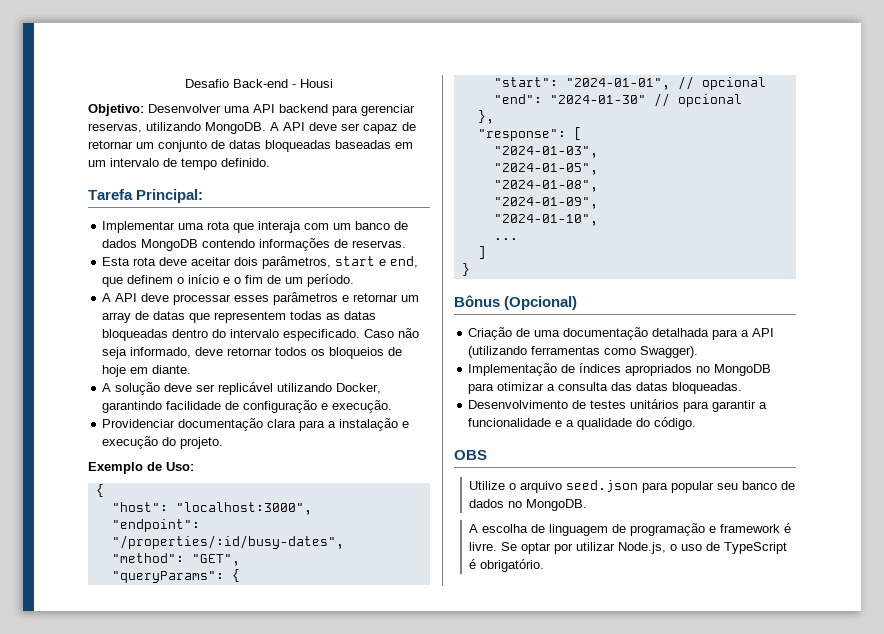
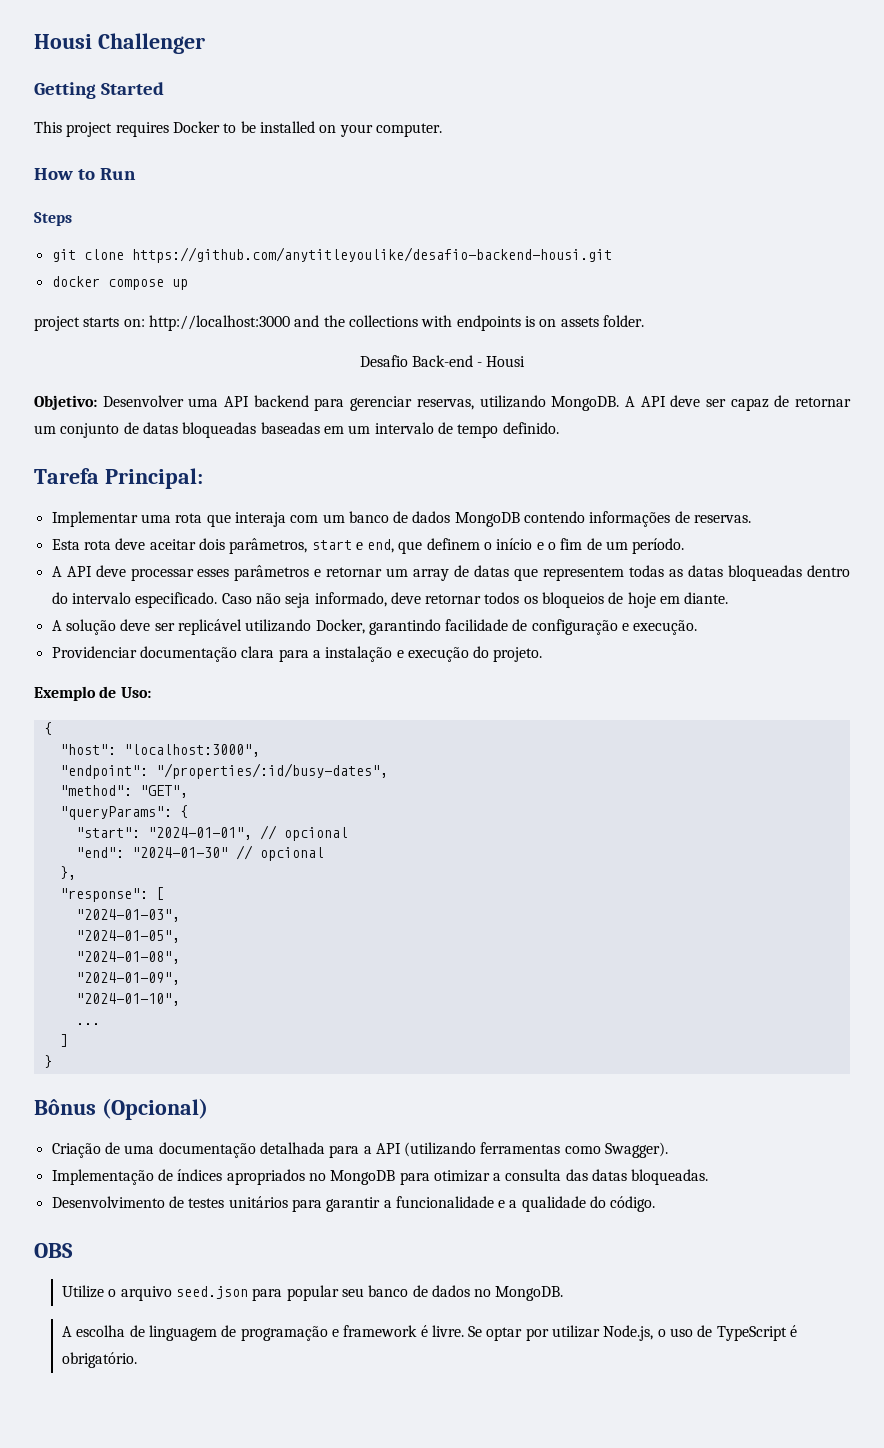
(185, 83) none -> [34,33,205,54] [34,82,164,99] [34,121,442,137] [34,168,136,180] [34,212,72,226] [51,247,612,263] [51,276,188,290] [34,315,644,331] Housi Challenger // Getting Started // This project requires Docker to be installed on your computer. // How to Run // Steps // git clone https://github.com/anytitleyoulike/desafio-backend-housi.git // docker compose up // project starts on: http://localhost:3000 and the collections with endpoints is on assets folder. //

